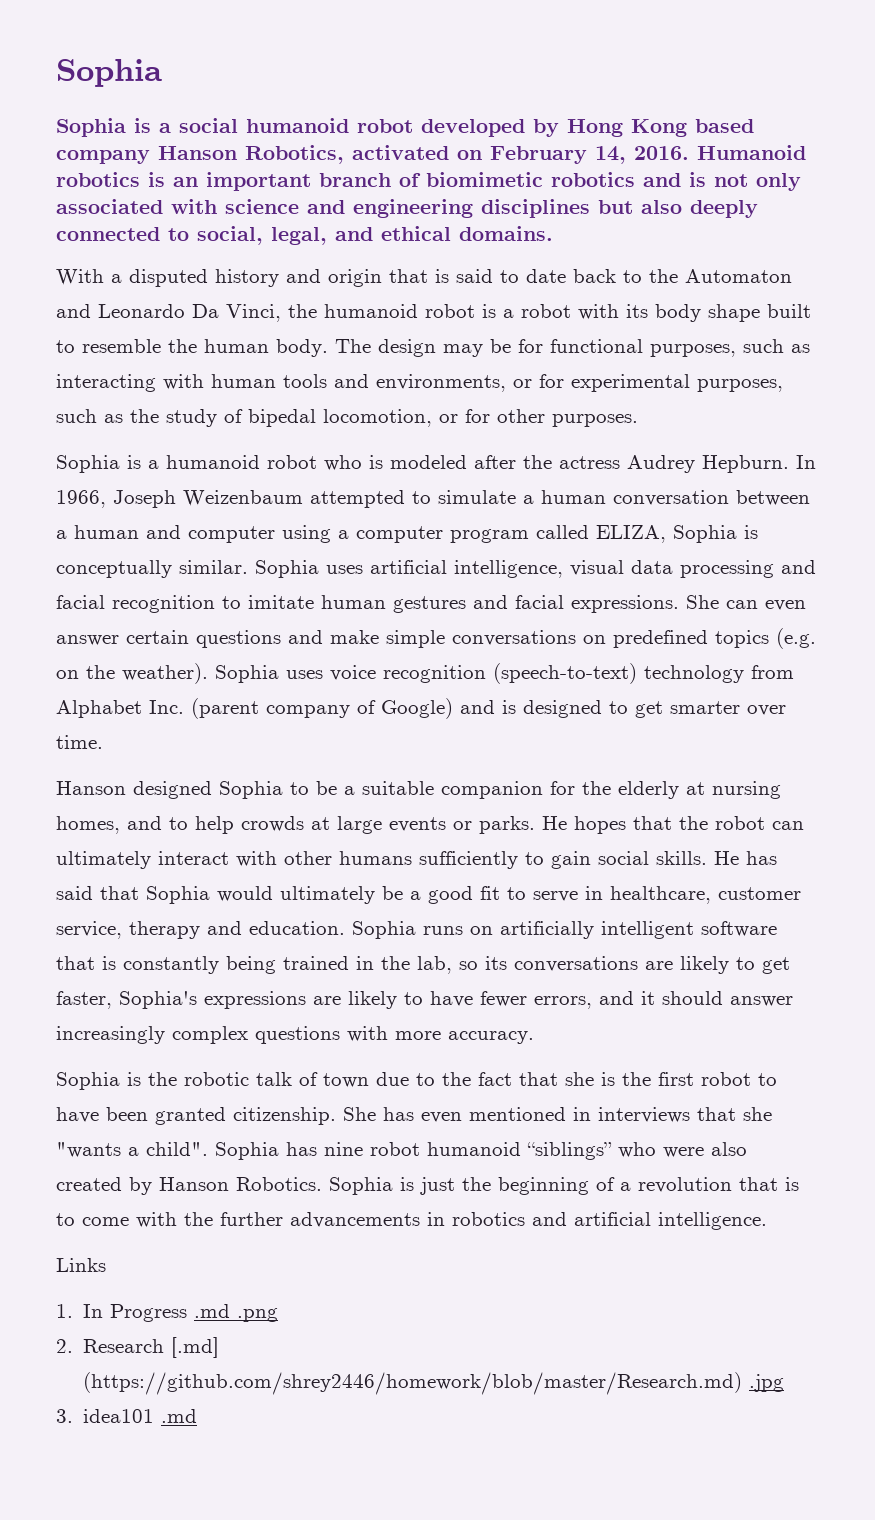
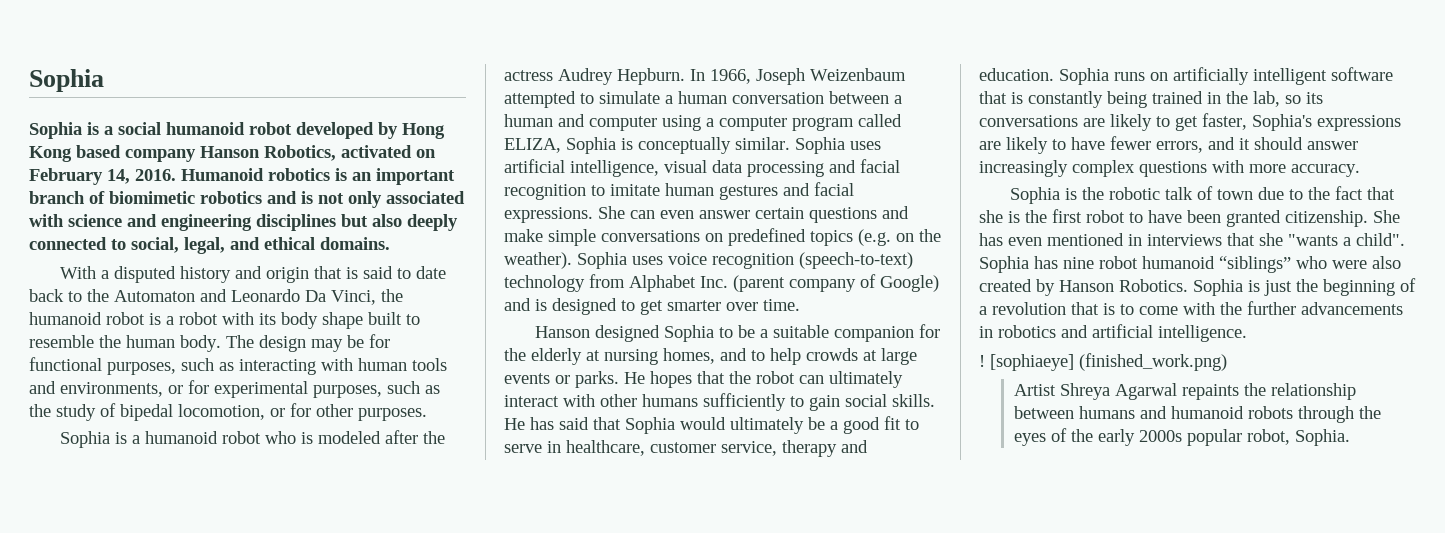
[56,1258,106,1272] [56,1304,279,1322] [56,1337,220,1358] [83,1372,785,1395] [56,1409,198,1423] Links // 1. In Progress .md .png // 2. Research [.md] (https://github.com/shrey2446/homework/blob/master/Research.md) .jpg // 3. idea101 .md -> [979,353,1227,371] [1013,383,1356,400] [1013,406,1381,423] [1013,428,1350,446] ! [sophiaeye] (finished_work.png) // Artist Shreya Agarwal repaints the relationship between humans and humanoid robots through the eyes of the early 2000s popular robot, Sophia.

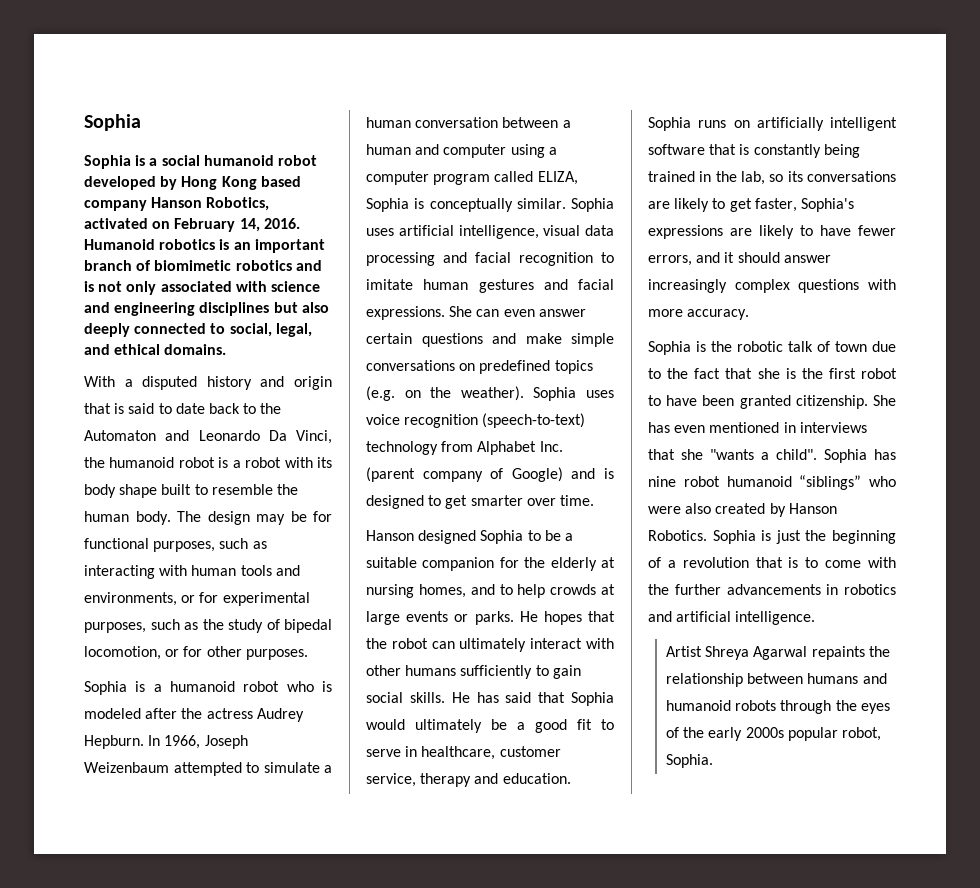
[979,353,1227,371] // ! [sophiaeye] (finished_work.png) -> (816, 618) none

